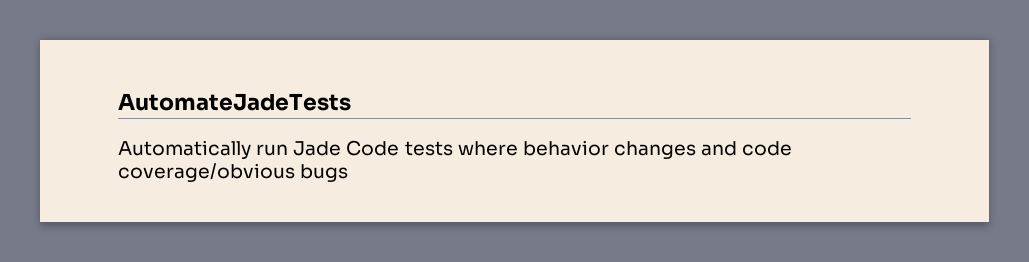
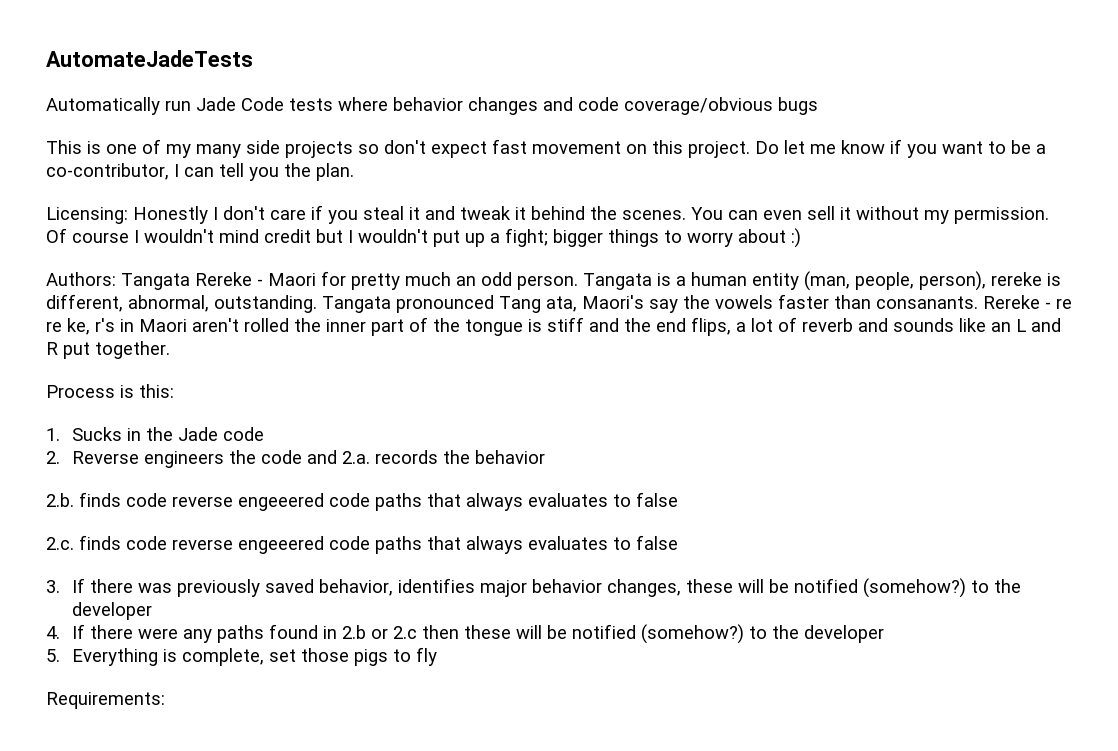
(349, 173) none -> [46,139,1046,158] [46,163,354,181] [46,205,1049,224] [46,228,801,248] [46,271,1061,291] [46,294,1072,313] [46,317,1061,336] [46,341,170,359] [46,384,174,398] [46,427,265,441] [46,450,546,468] [46,492,678,511] [46,535,678,554] [46,578,1022,598] [72,602,153,620] [46,624,885,644] [46,647,438,666] [46,692,165,709] // This is one of my many side projects so don't expect fast movement on this project. Do let me know if you want to be a co-contributor, I can tell you the plan. // Licensing: Honestly I don't care if you steal it and tweak it behind the scenes. You can even sell it without my permission. Of course I wouldn't mind credit but I wouldn't put up a fight; bigger things to worry about :) // Authors: Tangata Rereke - Maori for pretty much an odd person. Tangata is a human entity (man, people, person), rereke is different, abnormal, outstanding. Tangata pronounced Tang ata, Maori's say the vowels faster than consanants. Rereke - re re ke, r's in Maori aren't rolled the inner part of the tongue is stiff and the end flips, a lot of reverb and sounds like an L and R put together. // Process is this: // 1. Sucks in the Jade code // 2. Reverse engineers the code and 2.a. records the behavior // 2.b. finds code reverse engeeered code paths that always evaluates to false // 2.c. finds code reverse engeeered code paths that always evaluates to false // 3. If there was previously saved behavior, identifies major behavior changes, these will be notified (somehow?) to the developer // 4. If there were any paths found in 2.b or 2.c then these will be notified (somehow?) to the developer // 5. Everything is complete, set those pigs to fly // Requirements:

